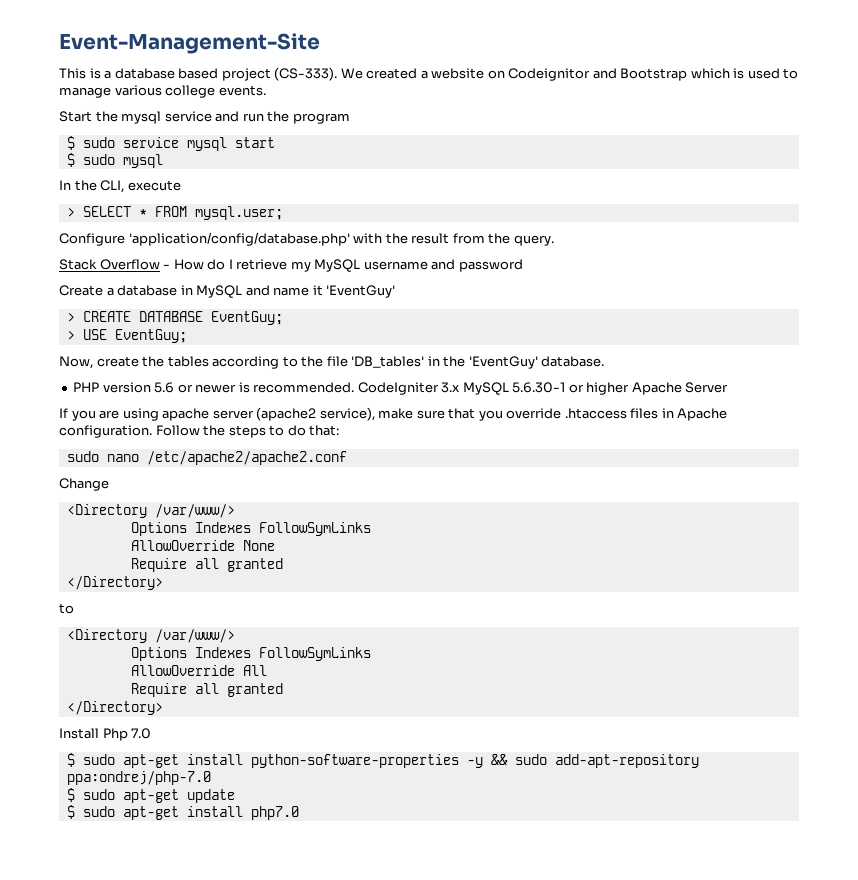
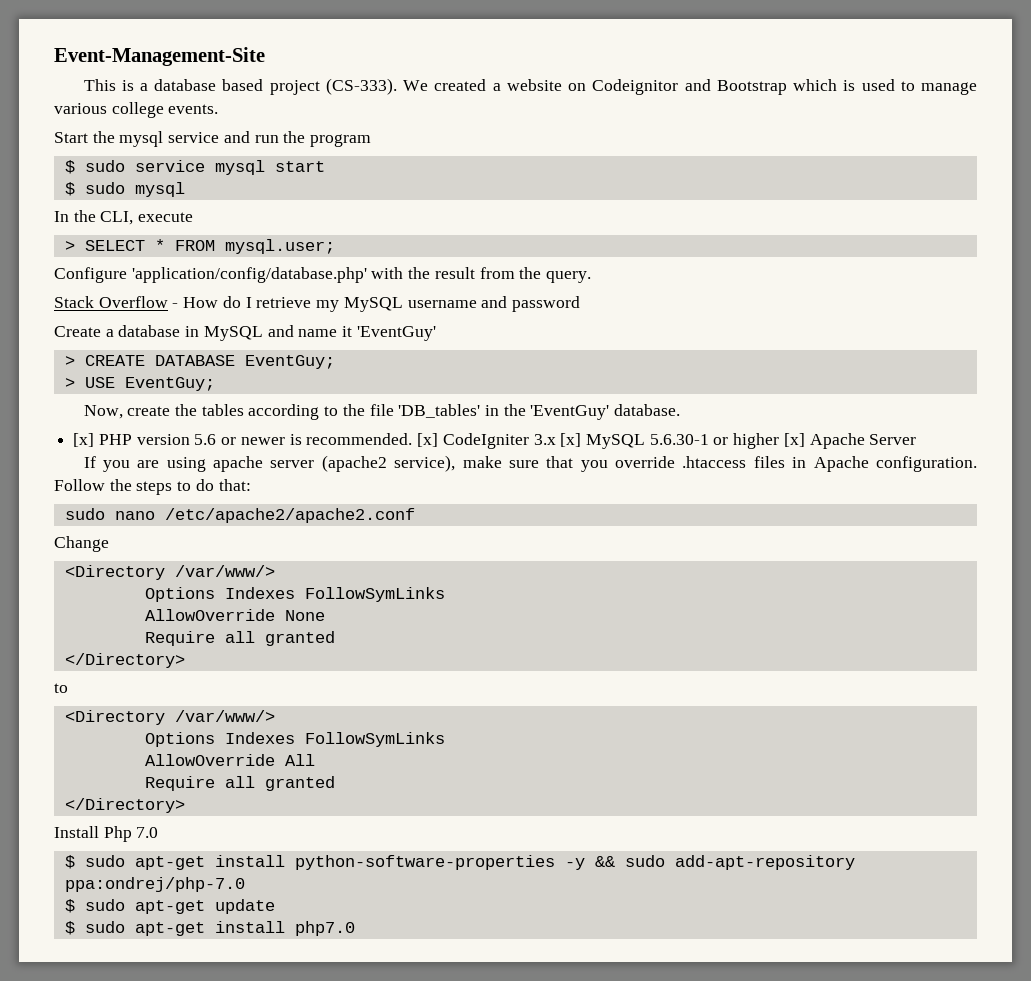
(605, 361) none -> [73,433,95,447] [x]
(355, 387) none -> [417,433,439,447] [x]
(461, 387) none -> [560,433,582,447] [x]
(630, 388) none -> [783,433,805,447] [x]

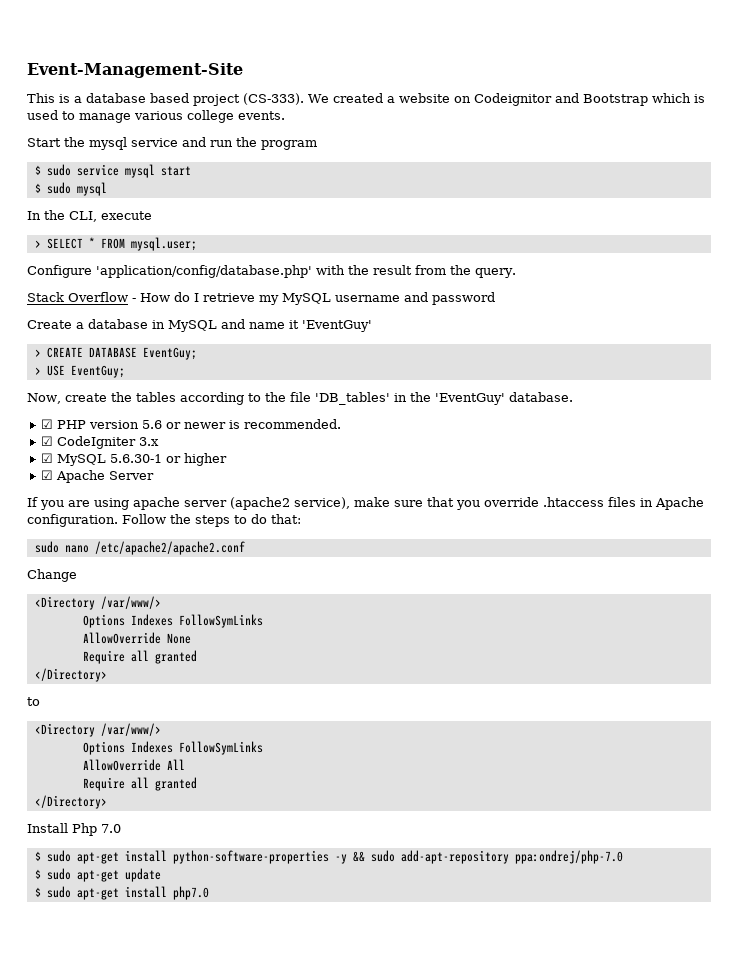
[73,433,95,447] [x] -> [40,419,53,429] ☑
[417,433,439,447] [x] -> [40,436,53,446] // ☑
[560,433,582,447] [x] -> [40,453,53,463] // ☑
[783,433,805,447] [x] -> [40,470,53,480] // ☑

